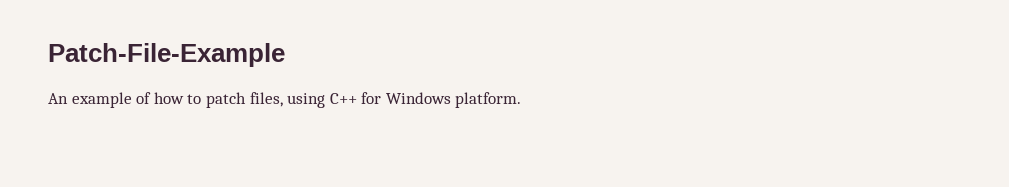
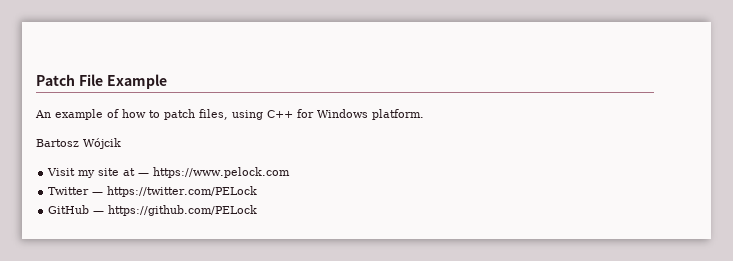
[48,43,285,67] Patch-File-Example -> [36,74,167,89] Patch File Example
(522, 100) none -> [36,138,121,149] [47,167,291,178] [48,186,258,197] [48,205,258,216] // Bartosz Wójcik // Visit my site at — https://www.pelock.com // Twitter — https://twitter.com/PELock // GitHub — https://github.com/PELock

